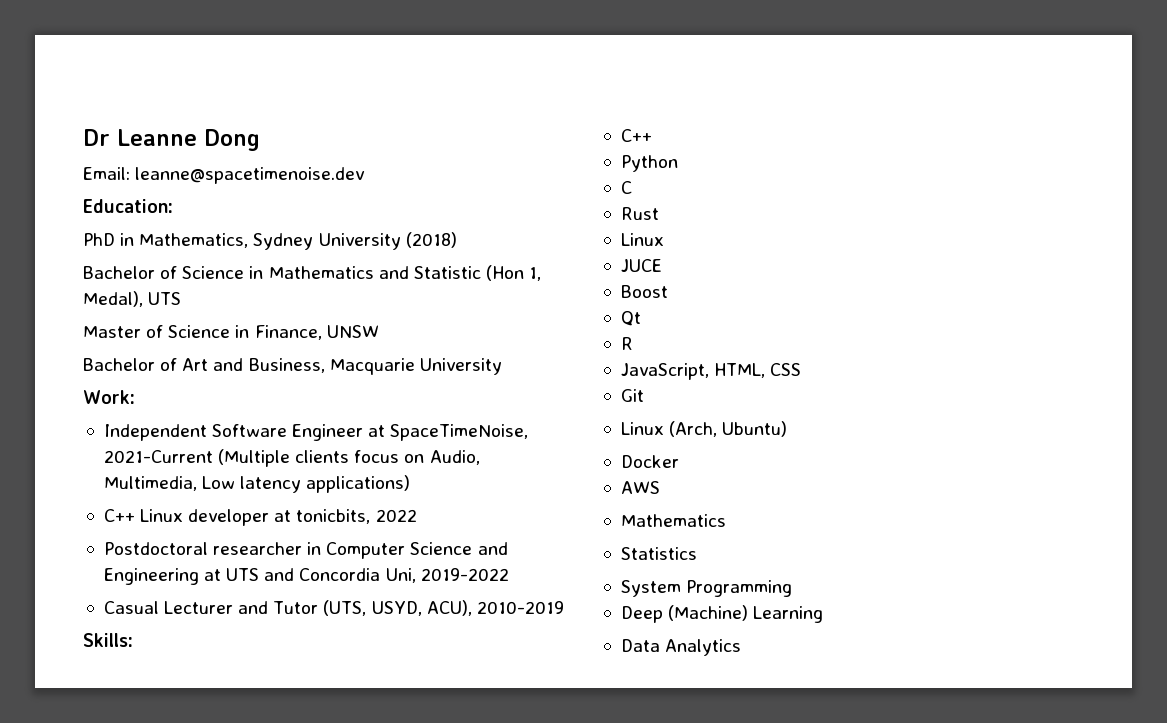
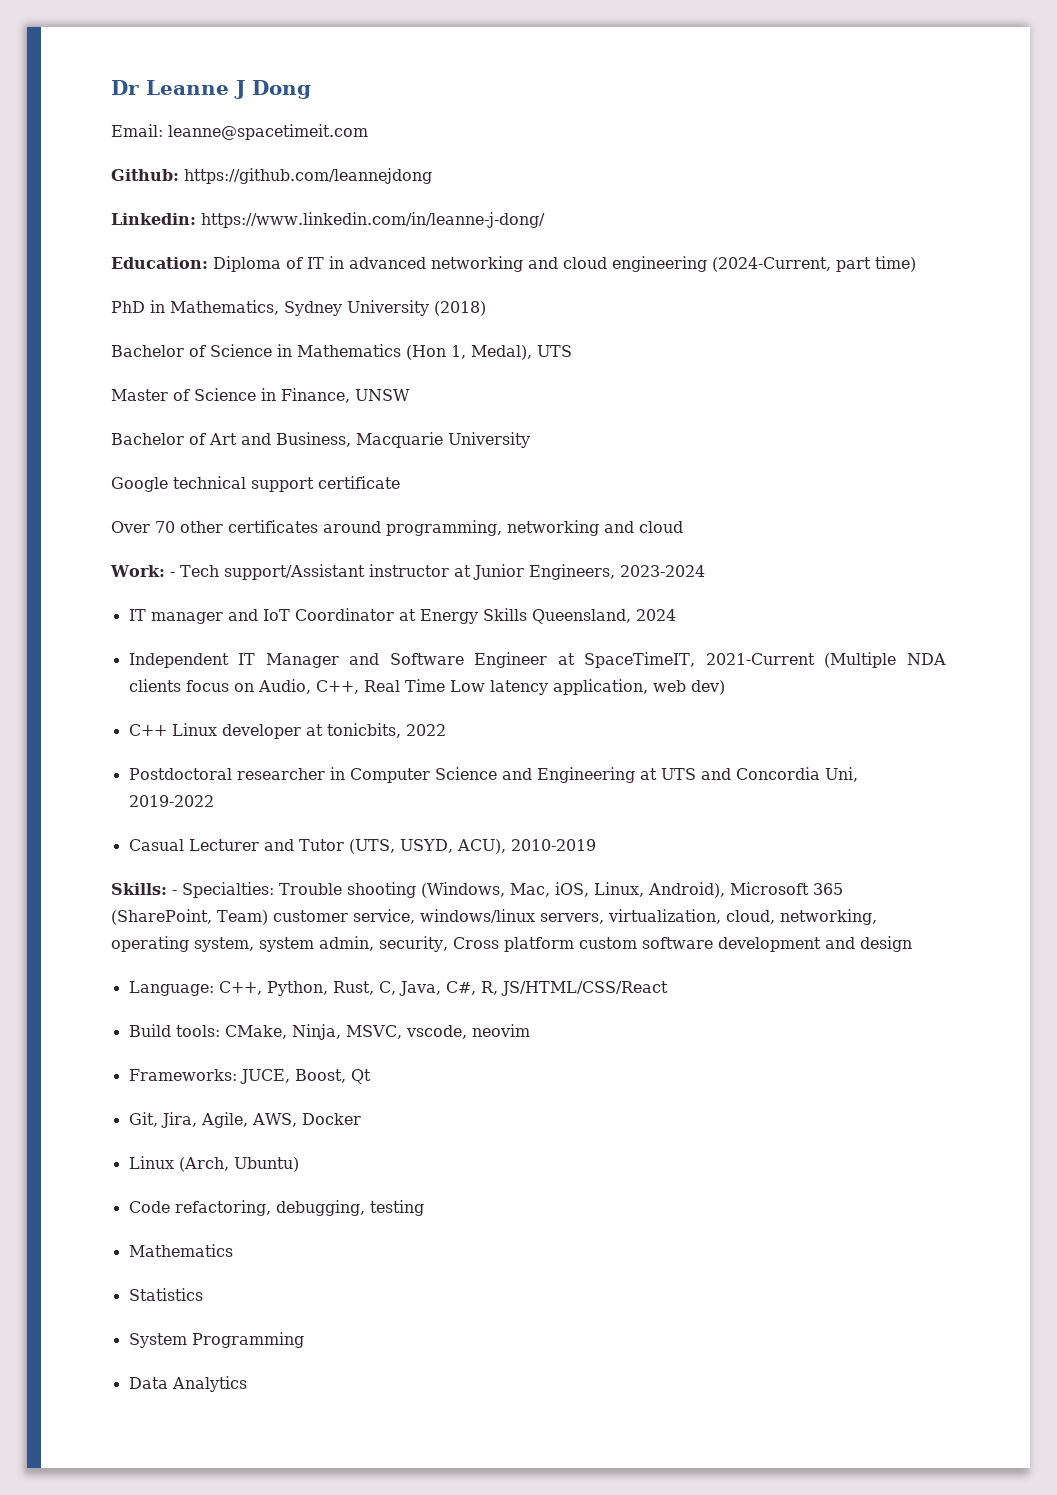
(197, 137) none -> [234,80,245,99] J
[135,167,366,184] [83,199,173,213] leanne@spacetimenoise.dev // Education: -> [168,124,368,140] [111,168,432,184] [111,212,545,228] [111,256,916,272] leanne@spacetimeit.com // Github: https://github.com/leannejdong // Linkedin: https://www.linkedin.com/in/leanne-j-dong/ // Education: Diploma of IT in advanced networking and cloud engineering (2024-Current, part time)
[378,266,481,279] and Statistic -> (401, 350) none
[83,390,135,404] [103,424,207,441] Work: // Independent -> [111,476,400,492] [111,520,683,536] [110,564,705,580] [128,608,676,624] [128,653,380,668] Google technical support certificate // Over 70 other certificates around programming, networking and cloud // Work: - Tech support/Assistant instructor at Junior Engineers, 2023-2024 // IT manager and IoT Coordinator at Energy Skills Queensland, 2024 // Independent IT Manager and
[390,424,529,441] SpaceTimeNoise, -> [584,652,696,668] SpaceTimeIT,
(291, 458) none -> [907,653,946,665] NDA
[103,475,411,493] Multimedia, Low latency applications) -> [315,679,725,695] C++, Real Time Low latency application, web dev)
[620,129,652,142] [620,155,678,172] [620,181,632,194] [620,207,659,220] [620,233,664,246] [620,259,662,272] [620,285,668,298] [620,311,641,326] [620,337,633,350] [620,363,802,380] [620,389,644,402] // C++ // Python // C // Rust // Linux // JUCE // Boost // Qt // R // JavaScript, HTML, CSS // Git -> [172,882,843,898] [111,909,877,925] [111,936,912,952] [128,981,668,996] [128,1024,530,1040] [128,1069,371,1084] [128,1112,361,1128] - Specialties: Trouble shooting (Windows, Mac, iOS, Linux, Android), Microsoft 365 (SharePoint, Team) customer service, windows/linux servers, virtualization, cloud, networking, operating system, system admin, security, Cross platform custom software development and design // Language: C++, Python, Rust, C, Java, C#, R, JS/HTML/CSS/React // Build tools: CMake, Ninja, MSVC, vscode, neovim // Frameworks: JUCE, Boost, Qt // Git, Jira, Agile, AWS, Docker
[620,455,679,468] [620,481,660,494] Docker // AWS -> [128,1200,424,1216] Code refactoring, debugging, testing
[620,605,824,623] // Deep (Machine) Learning -> (304, 1340) none

